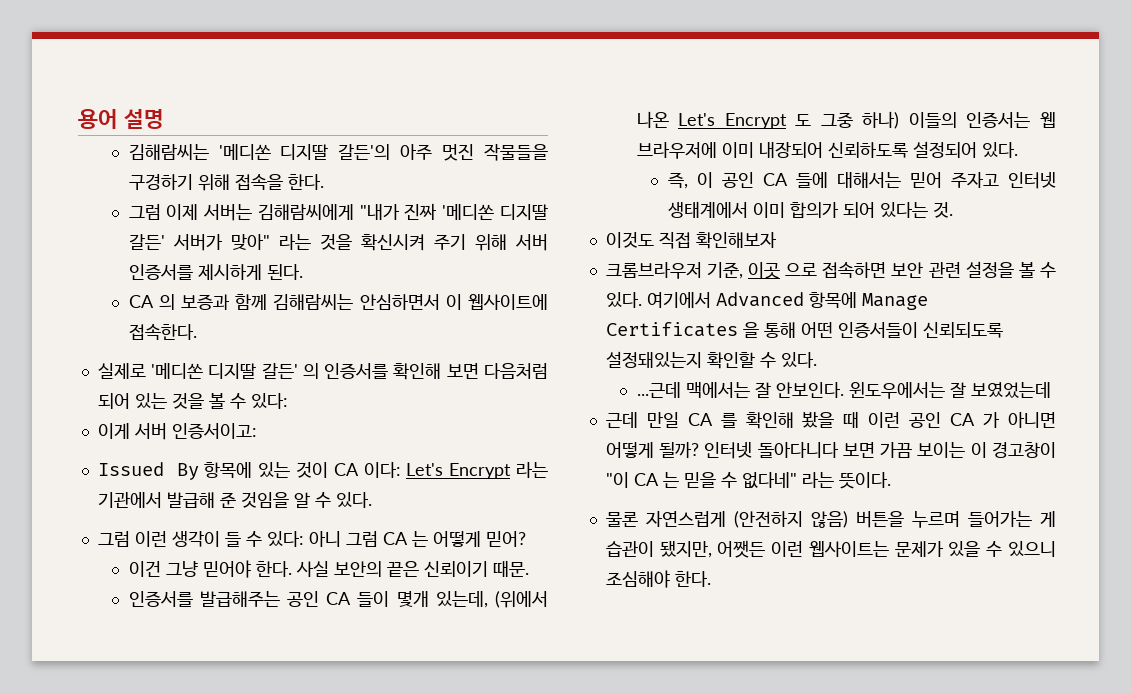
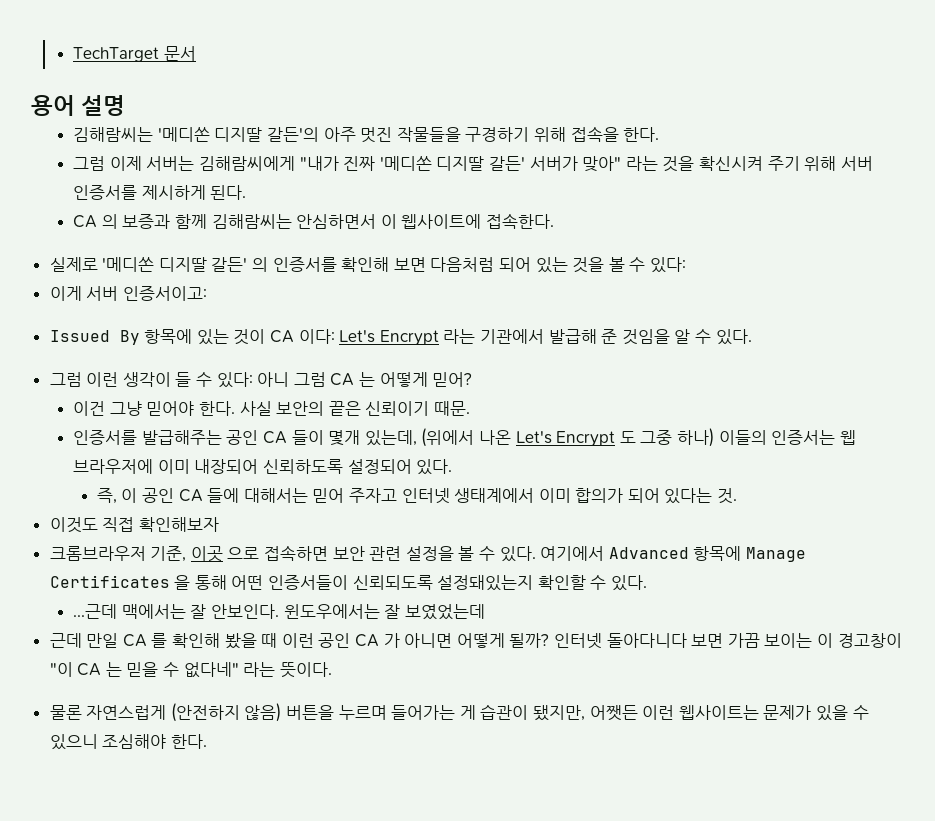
(78, 119) none -> [73,46,196,62] TechTarget 문서 //

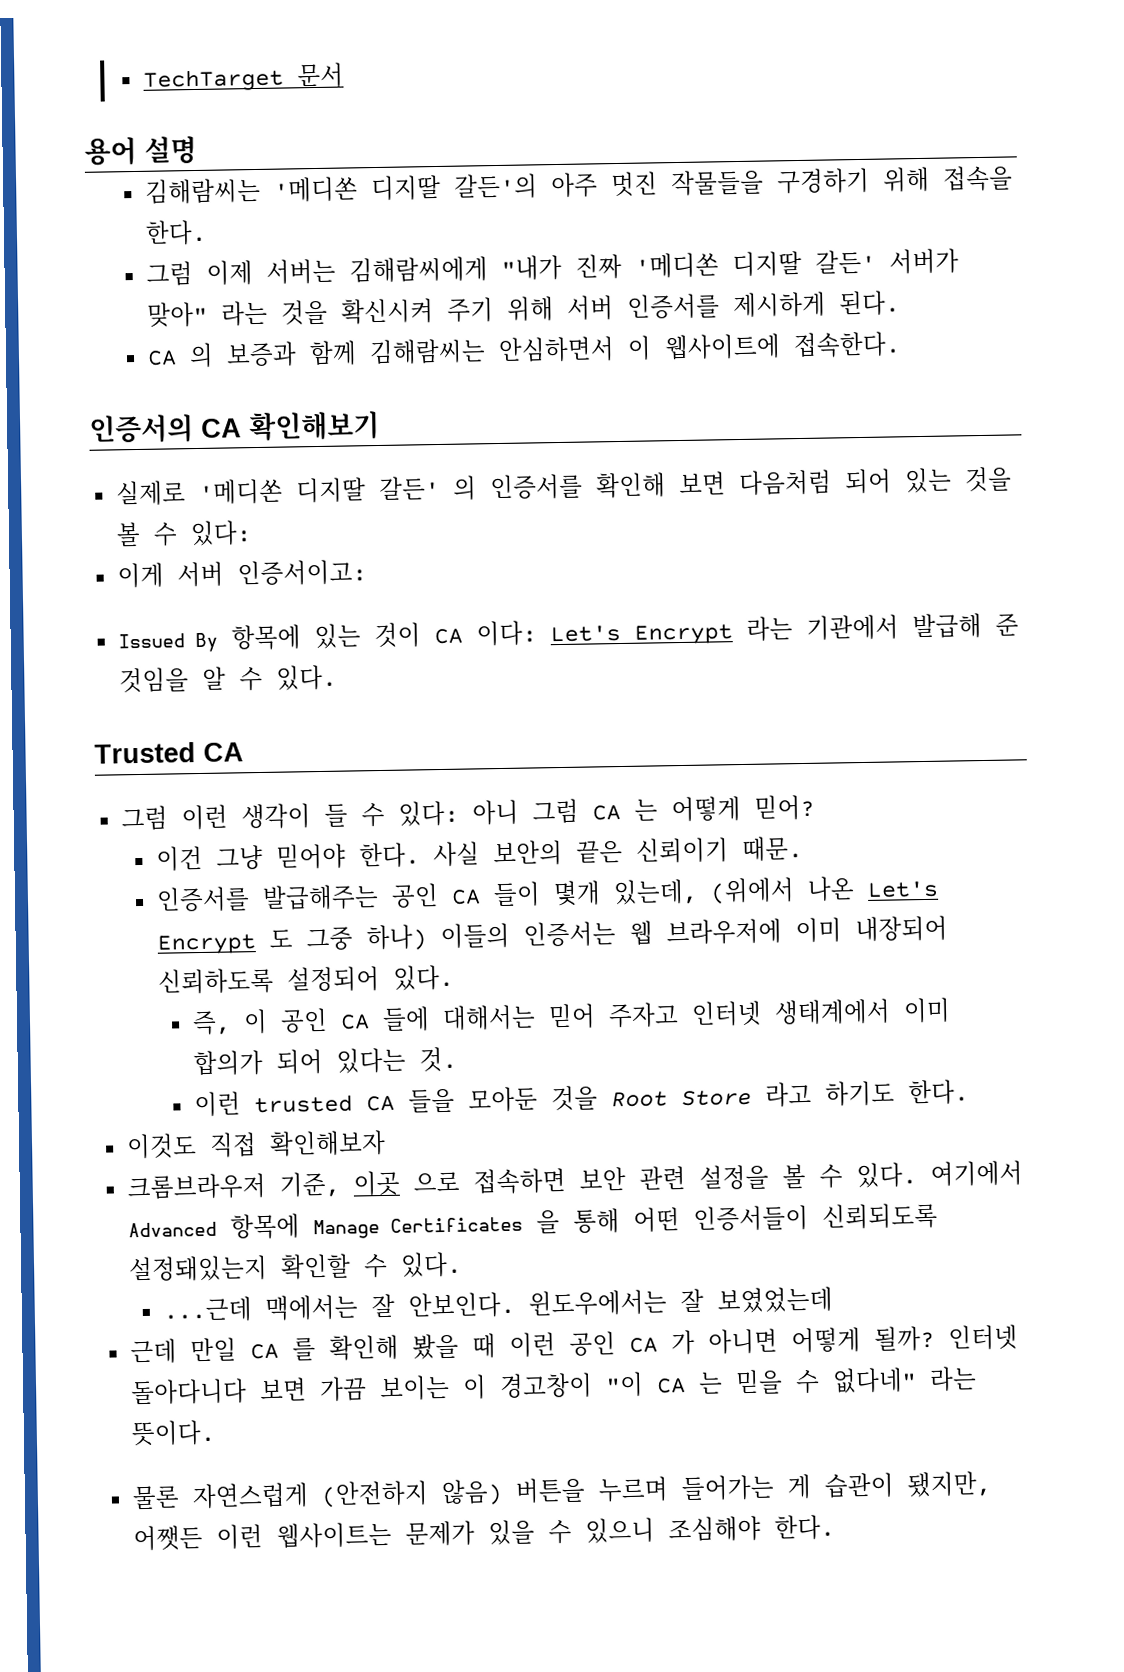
(554, 221) none -> [88,410,380,444] // 인증서의 CA 확인해보기
(752, 337) none -> [94,742,244,764] // Trusted CA
(738, 496) none -> [193,1079,969,1118] // 이런 trusted CA 들을 모아둔 것을 Root Store 라고 하기도 한다.

